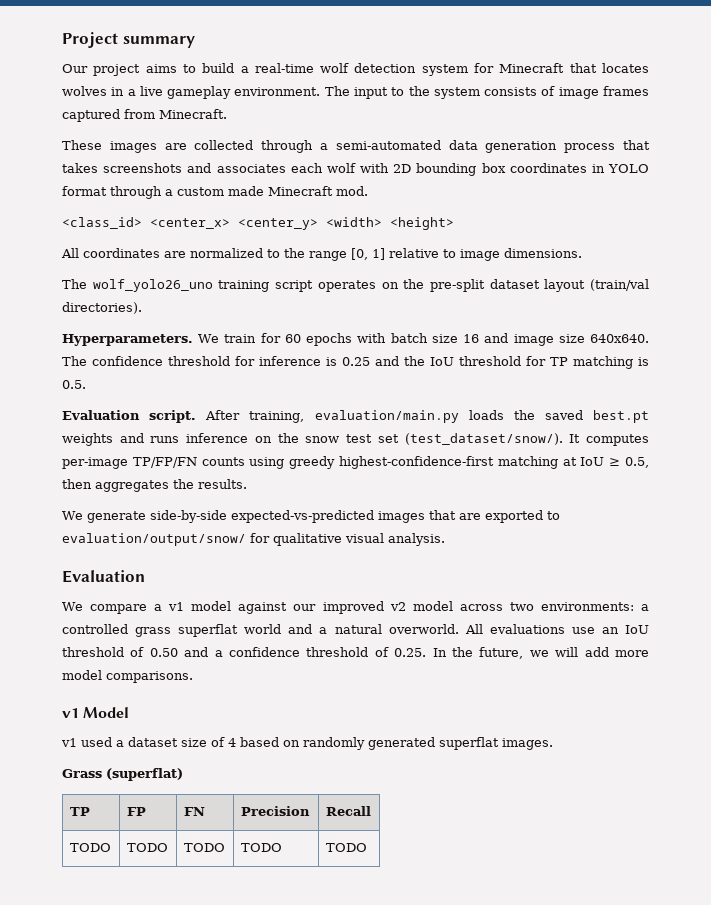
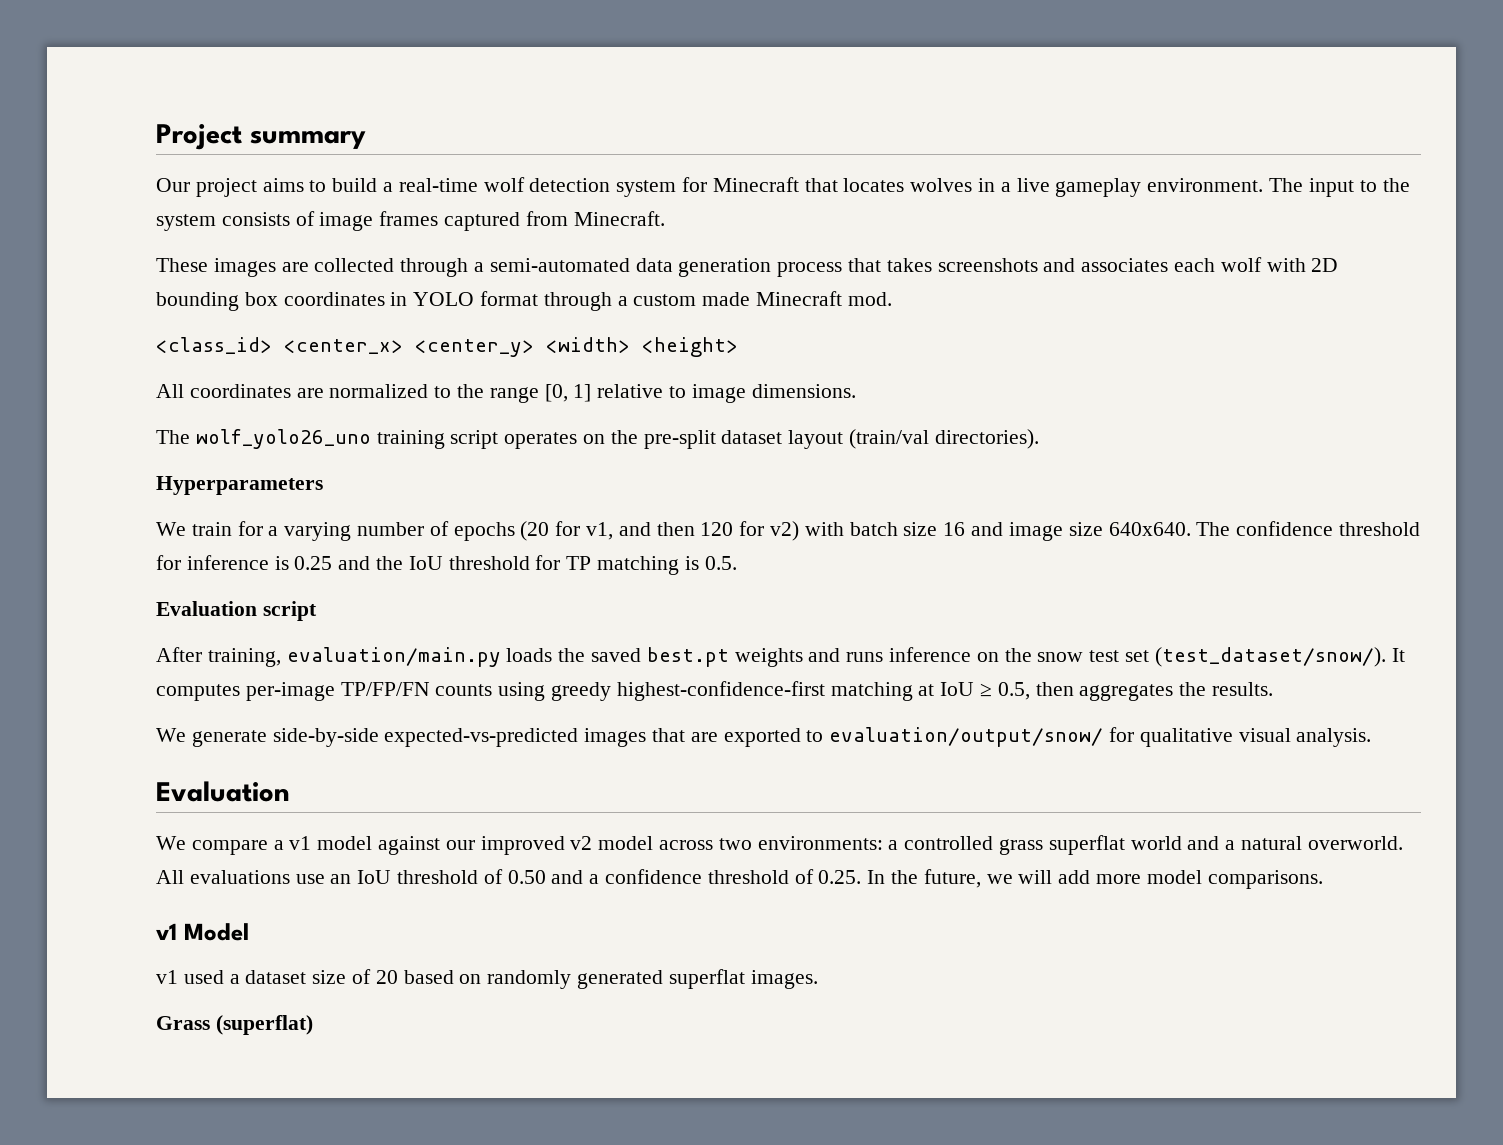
[62,334,193,346] Hyperparameters. -> [156,476,323,495] Hyperparameters //
[284,333,353,346] 60 epochs -> [268,521,800,541] a varying number of epochs (20 for v1, and then 120 for v2)
[149,410,197,423] script. -> [262,601,317,621] script //
[228,738,236,747] 4 -> [375,970,398,984] 20
[69,807,90,816] [126,807,146,816] [183,807,205,816] [240,806,310,816] [325,806,371,816] [69,843,111,852] [126,843,168,852] [183,843,225,852] [240,843,282,852] [325,843,367,852] // TP | FP | FN | Precision | Recall // TODO | TODO | TODO | TODO | TODO -> (313, 1025) none

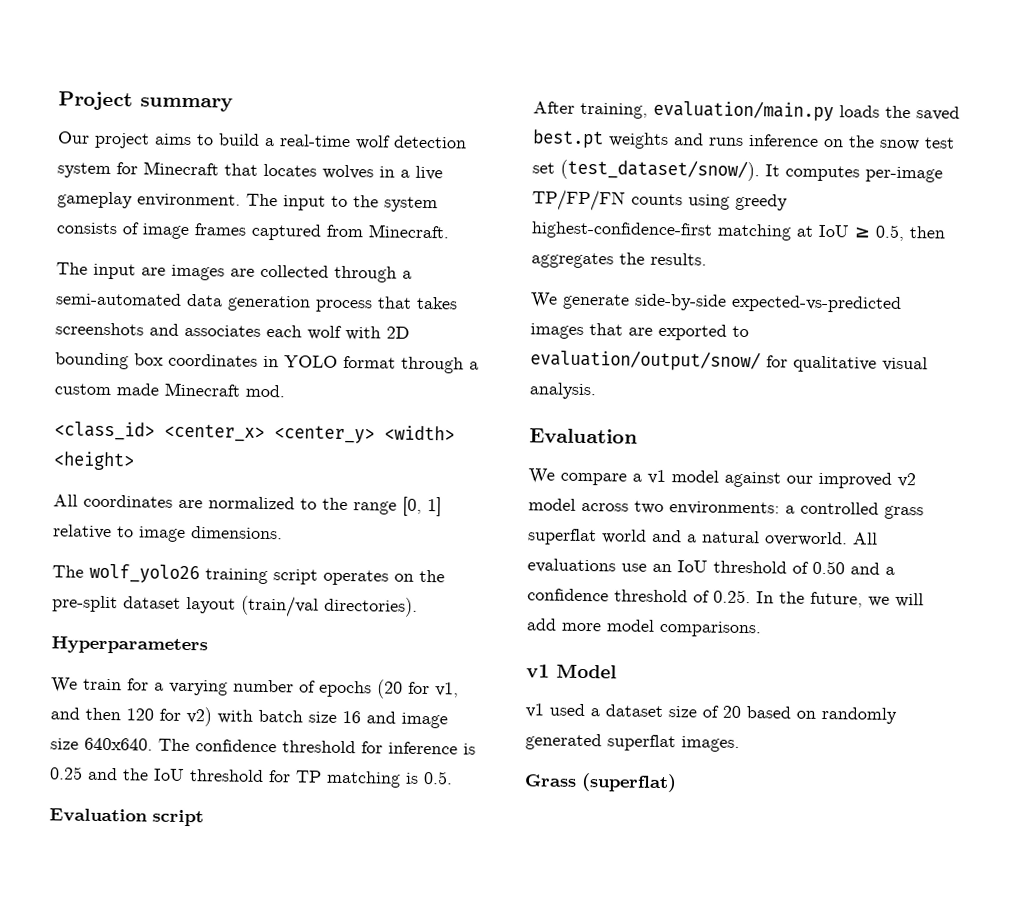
[156,258,208,272] These -> [56,262,166,280] The input are
[195,429,371,449] wolf_yolo26_uno -> [89,563,200,584] wolf_yolo26

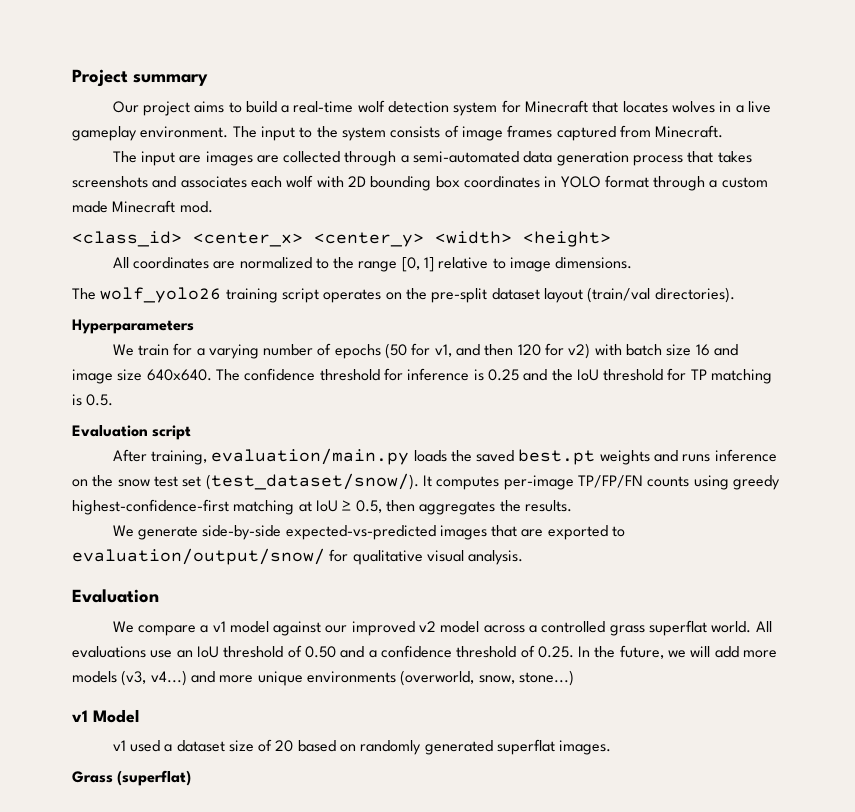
[377,679,403,699] (20 -> [385,343,408,359] (50
[634,500,780,516] two environments: -> (525, 629) none
[601,529,848,547] world and a natural overworld. -> [711,621,752,633] world.
[606,619,762,638] model comparisons. -> [72,670,574,686] models (v3, v4...) and more unique environments (overworld, snow, stone...)

